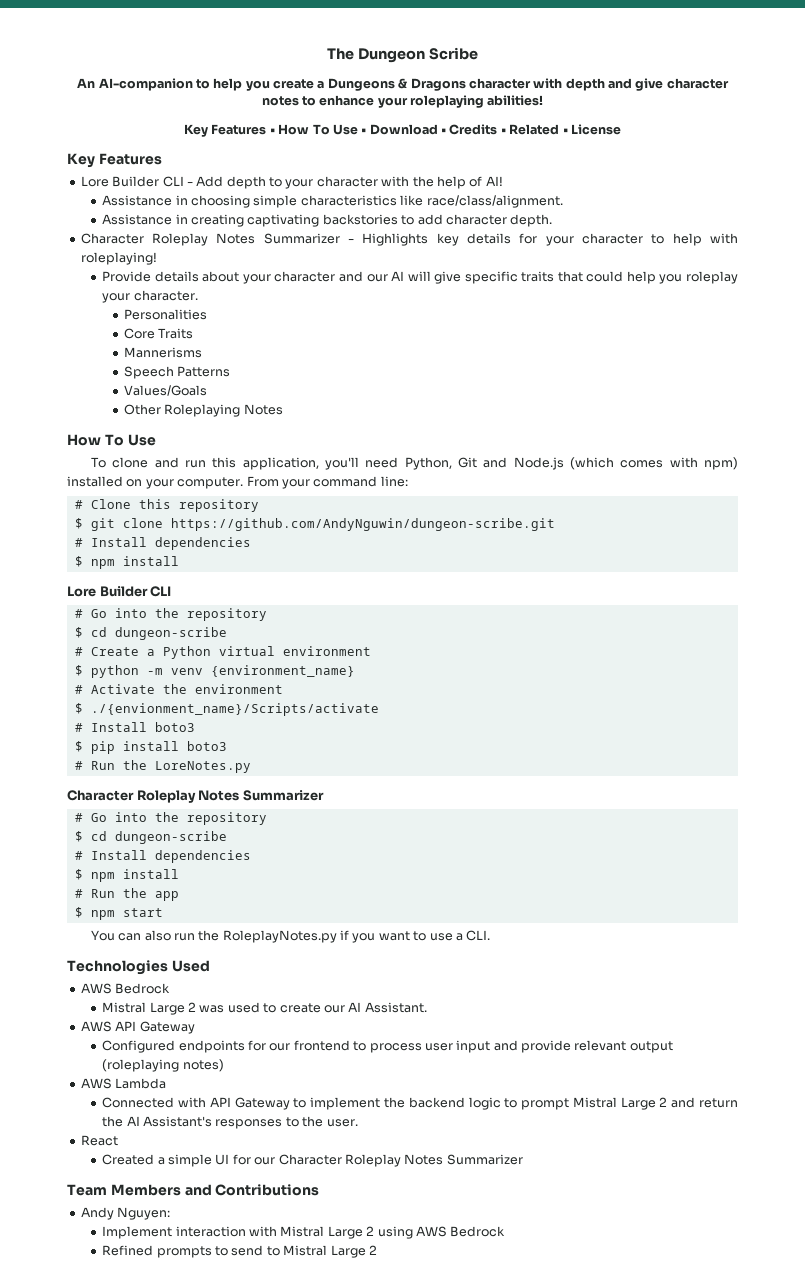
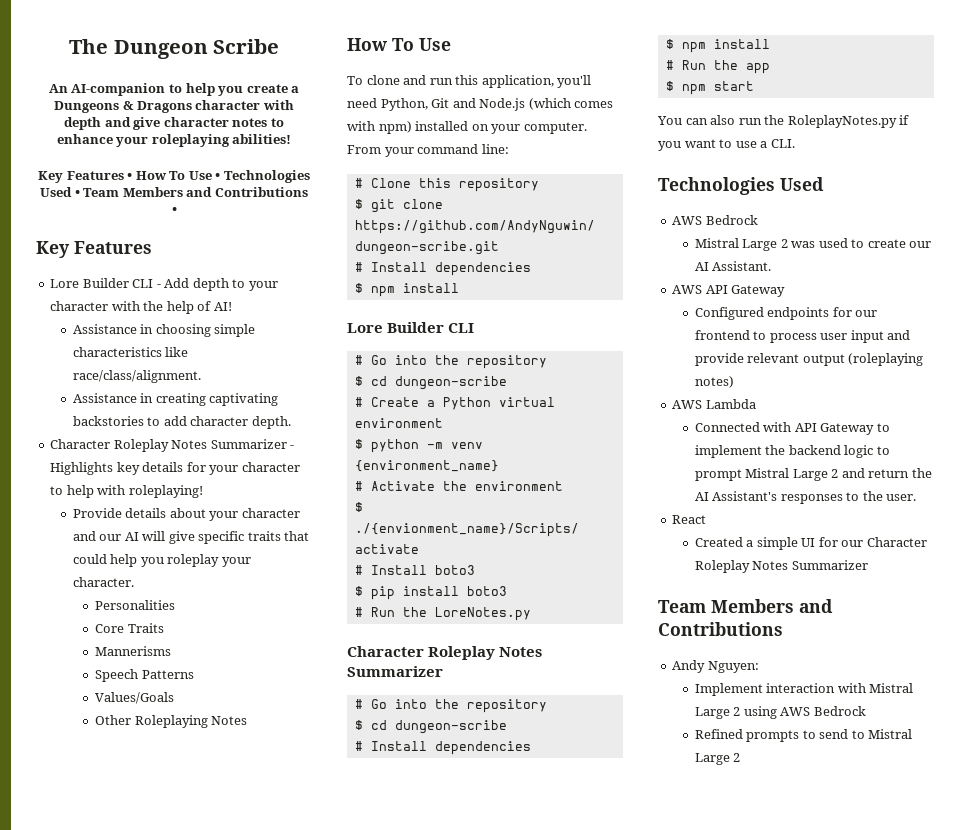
[369,124,621,135] Download • Credits • Related • License -> [223,170,310,183] [40,187,308,197] [171,207,177,214] Technologies Used • Team Members and Contributions •

